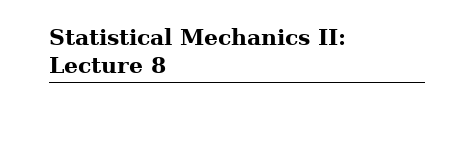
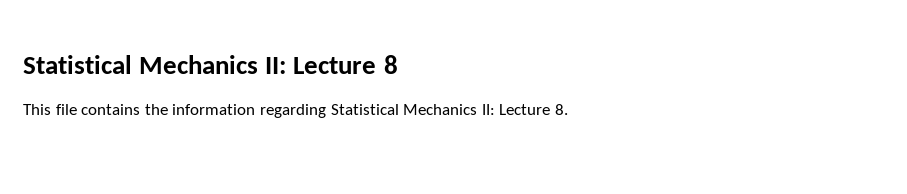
(166, 65) none -> [23,104,568,118] // This file contains the information regarding Statistical Mechanics II: Lecture 8.

